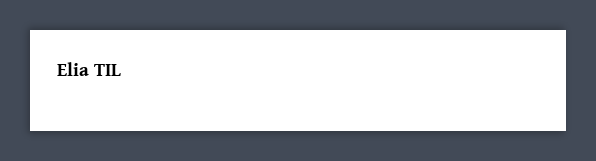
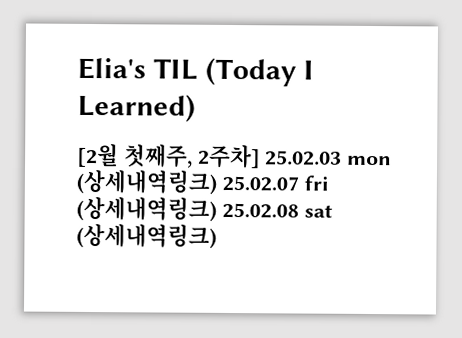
[57,62,121,76] Elia TIL -> [77,57,315,87] [77,93,196,122] [77,142,393,169] [76,169,329,195] [76,196,333,222] [76,223,217,249] Elia's TIL (Today I Learned) // [2월 첫째주, 2주차] 25.02.03 mon (상세내역링크) 25.02.07 fri (상세내역링크) 25.02.08 sat (상세내역링크)

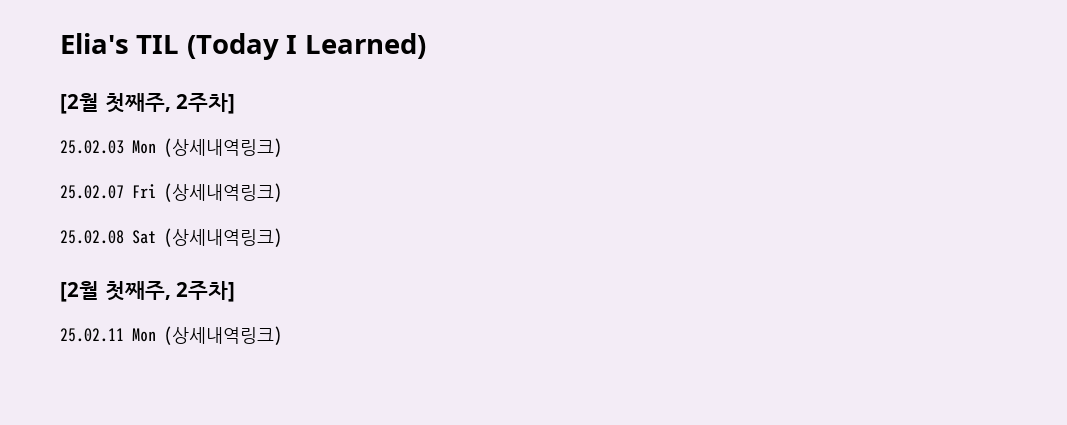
[265,150,393,166] [76,169,329,195] [76,196,333,222] [76,223,217,249] 25.02.03 mon (상세내역링크) 25.02.07 fri (상세내역링크) 25.02.08 sat (상세내역링크) -> [60,138,282,157] [60,183,282,202] [60,228,282,247] [60,281,236,302] [60,326,282,345] // 25.02.03 Mon (상세내역링크) // 25.02.07 Fri (상세내역링크) // 25.02.08 Sat (상세내역링크) // [2월 첫째주, 2주차] // 25.02.11 Mon (상세내역링크)

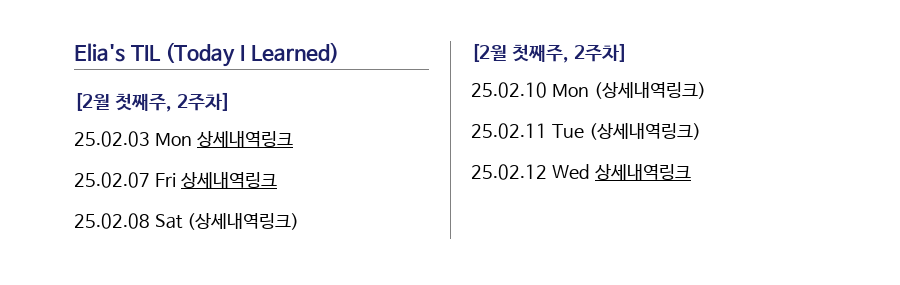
[164,138,282,157] (상세내역링크) -> [196,131,293,147] 상세내역링크
[164,183,282,202] (상세내역링크) -> [180,172,277,188] 상세내역링크
[60,326,282,345] 25.02.11 Mon (상세내역링크) -> [471,82,706,99] [471,123,701,140] [471,164,691,180] 25.02.10 Mon (상세내역링크) // 25.02.11 Tue (상세내역링크) // 25.02.12 Wed 상세내역링크

